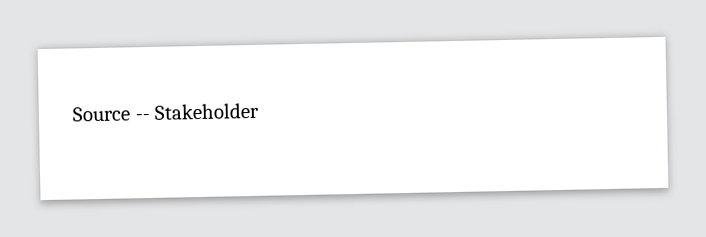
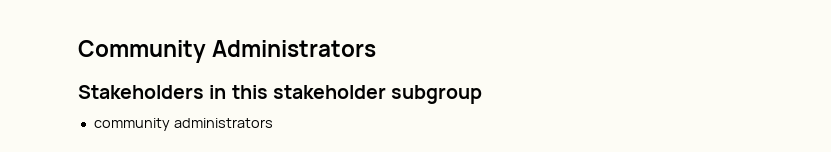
[72,102,260,122] Source -- Stakeholder -> [78,40,377,63] [78,85,483,104] [93,118,273,131] Community Administrators // Stakeholders in this stakeholder subgroup // community administrators

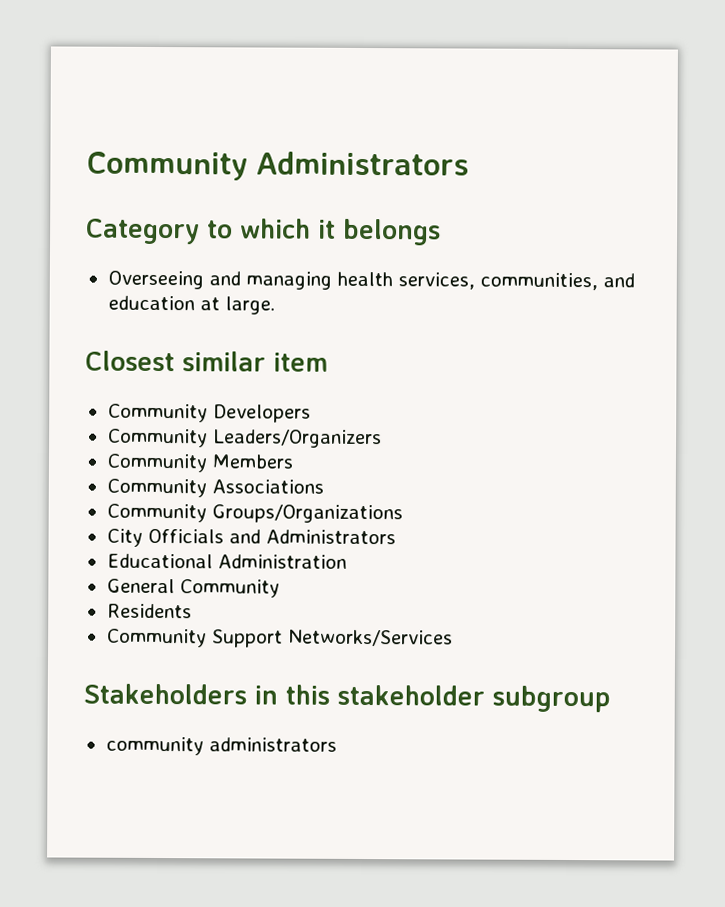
(377, 48) none -> [86,218,441,246] [107,270,635,291] [107,295,275,315] [85,350,328,372] [107,403,311,423] [107,428,382,449] [106,453,293,473] [106,478,324,498] [106,503,403,524] [106,528,396,547] [106,553,347,569] [106,578,280,598] [106,603,192,619] [106,628,453,648] // Category to which it belongs // Overseeing and managing health services, communities, and education at large. // Closest similar item // Community Developers // Community Leaders/Organizers // Community Members // Community Associations // Community Groups/Organizations // City Officials and Administrators // Educational Administration // General Community // Residents // Community Support Networks/Services

